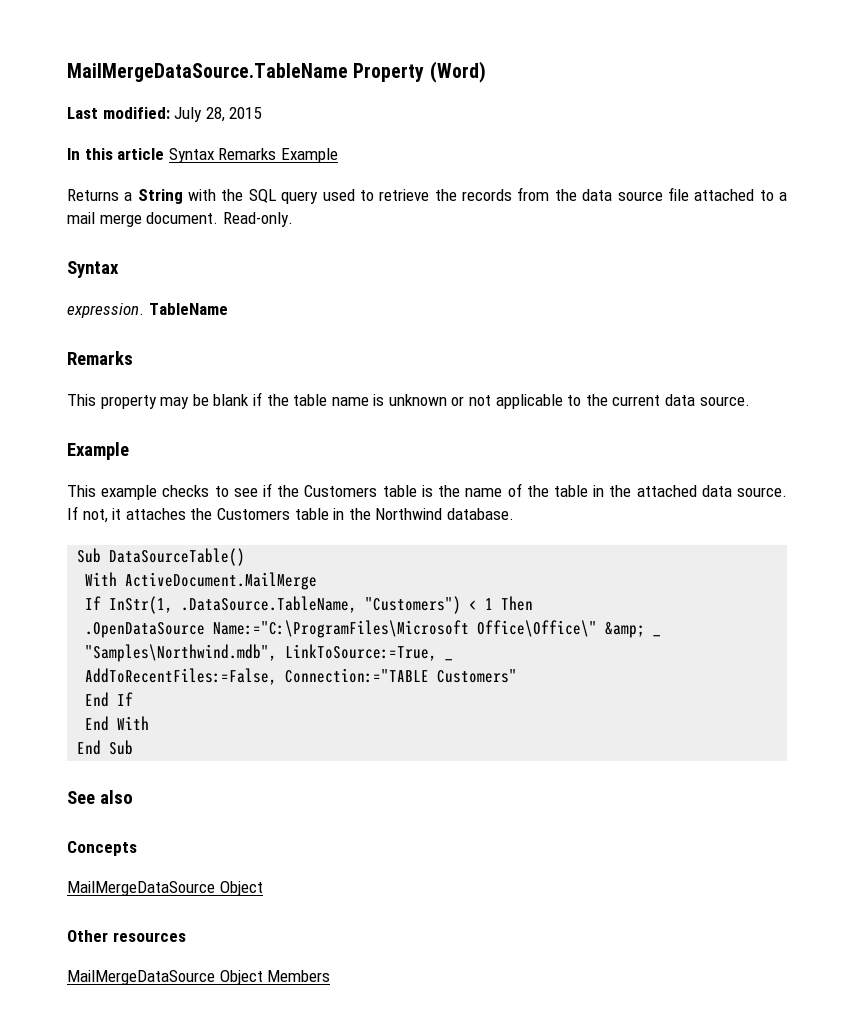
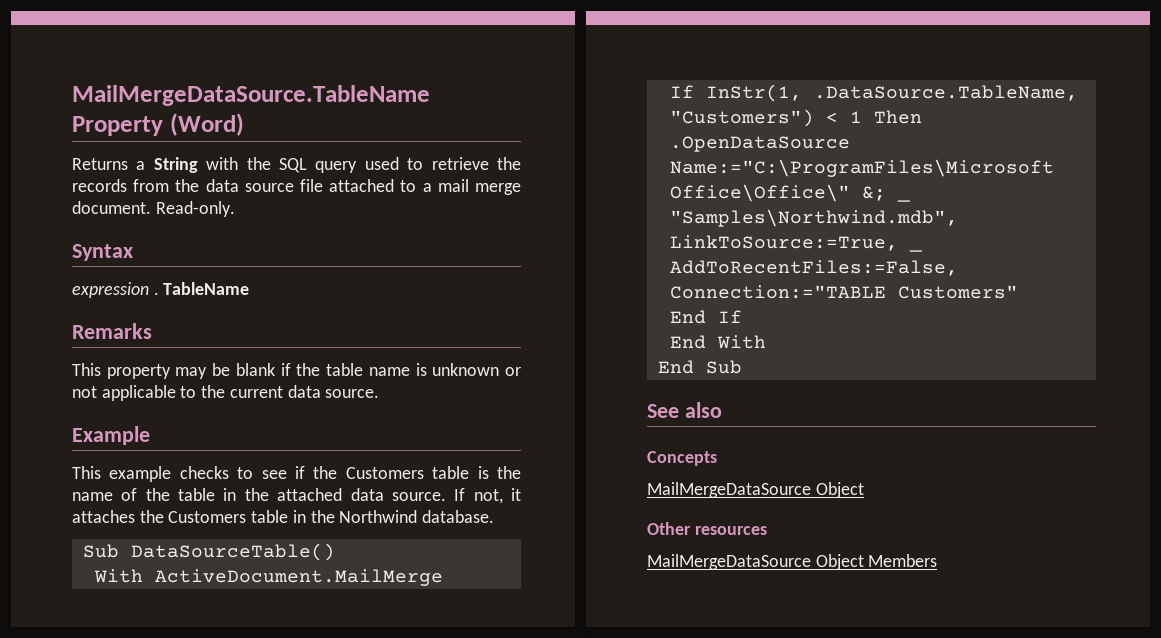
[67,107,263,122] [67,148,338,163] // Last modified: July 28, 2015 // In this article Syntax Remarks Example -> (244, 124) none
[67,303,144,318] expression. -> [72,282,159,298] expression .
[605,622,646,638] &amp; -> [861,186,886,201] &;

